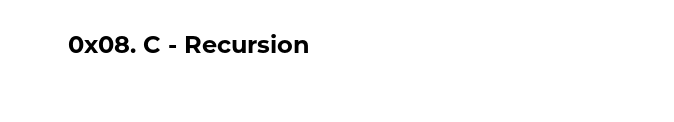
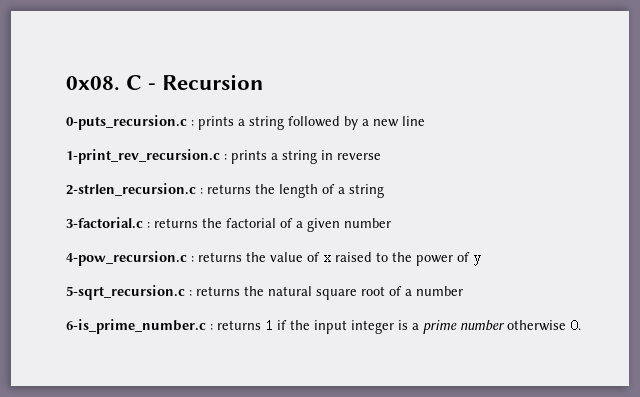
(310, 43) none -> [66,115,425,130] [66,149,381,164] [66,183,384,198] [66,217,391,232] [66,251,481,266] [66,285,463,300] [66,319,581,334] // 0-puts_recursion.c : prints a string followed by a new line // 1-print_rev_recursion.c : prints a string in reverse // 2-strlen_recursion.c : returns the length of a string // 3-factorial.c : returns the factorial of a given number // 4-pow_recursion.c : returns the value of x raised to the power of y // 5-sqrt_recursion.c : returns the natural square root of a number // 6-is_prime_number.c : returns 1 if the input integer is a prime number otherwise 0.

